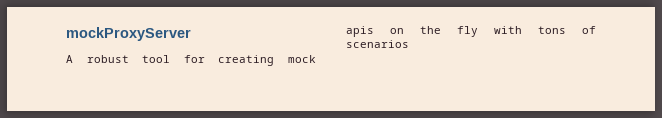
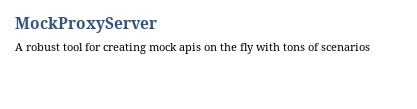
[66,27,191,41] mockProxyServer -> [15,17,157,33] MockProxyServer

